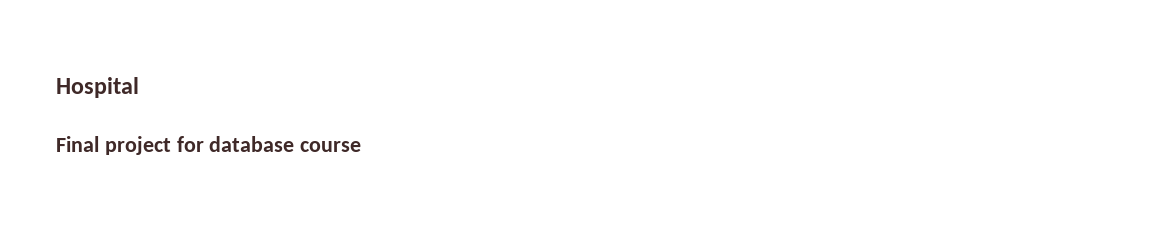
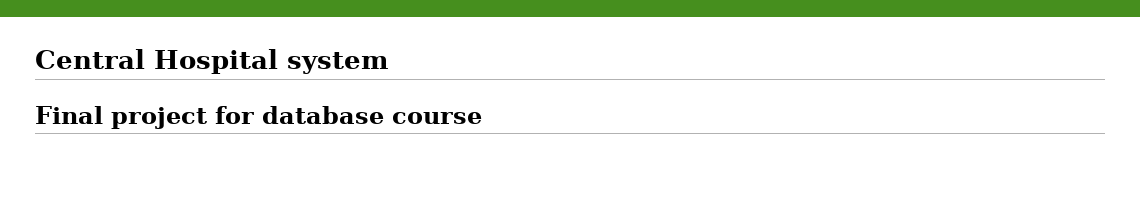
(56, 87) none -> [35,49,145,69] Central
(139, 87) none -> [287,52,389,74] system

